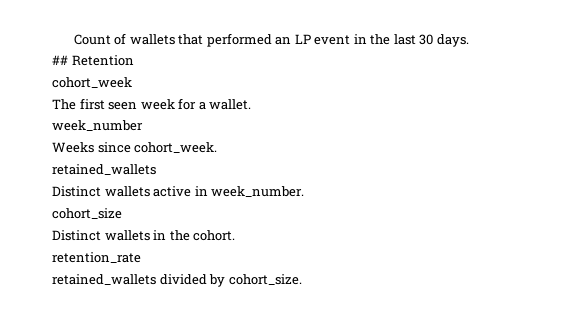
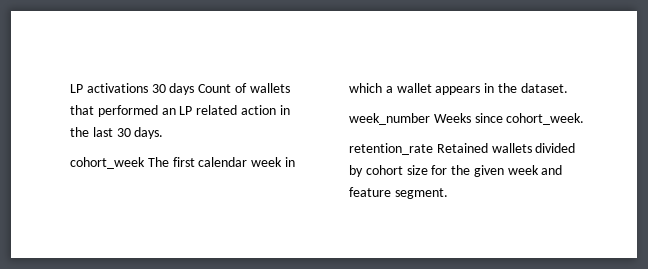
(73, 39) none -> [70,83,195,95] LP activations 30 days
[314,35,351,45] event -> [196,105,276,115] related action
[52,55,134,66] // ## Retention -> (164, 133) none
(132, 82) // -> (145, 163) none
[108,98,252,110] seen week for a wallet. -> [198,157,295,167] [349,83,568,95] calendar week in which a wallet appears in the dataset.
(143, 125) // -> (430, 119) none
[52,164,156,175] [52,186,305,197] [52,208,122,219] [52,230,236,241] [52,252,141,263] [52,274,302,287] retained_wallets // Distinct wallets active in week_number. // cohort_size // Distinct wallets in the cohort. // retention_rate // retained_wallets divided by cohort_size. -> [349,143,576,155] [349,165,563,177] [349,187,448,199] retention_rate Retained wallets divided by cohort size for the given week and feature segment.

